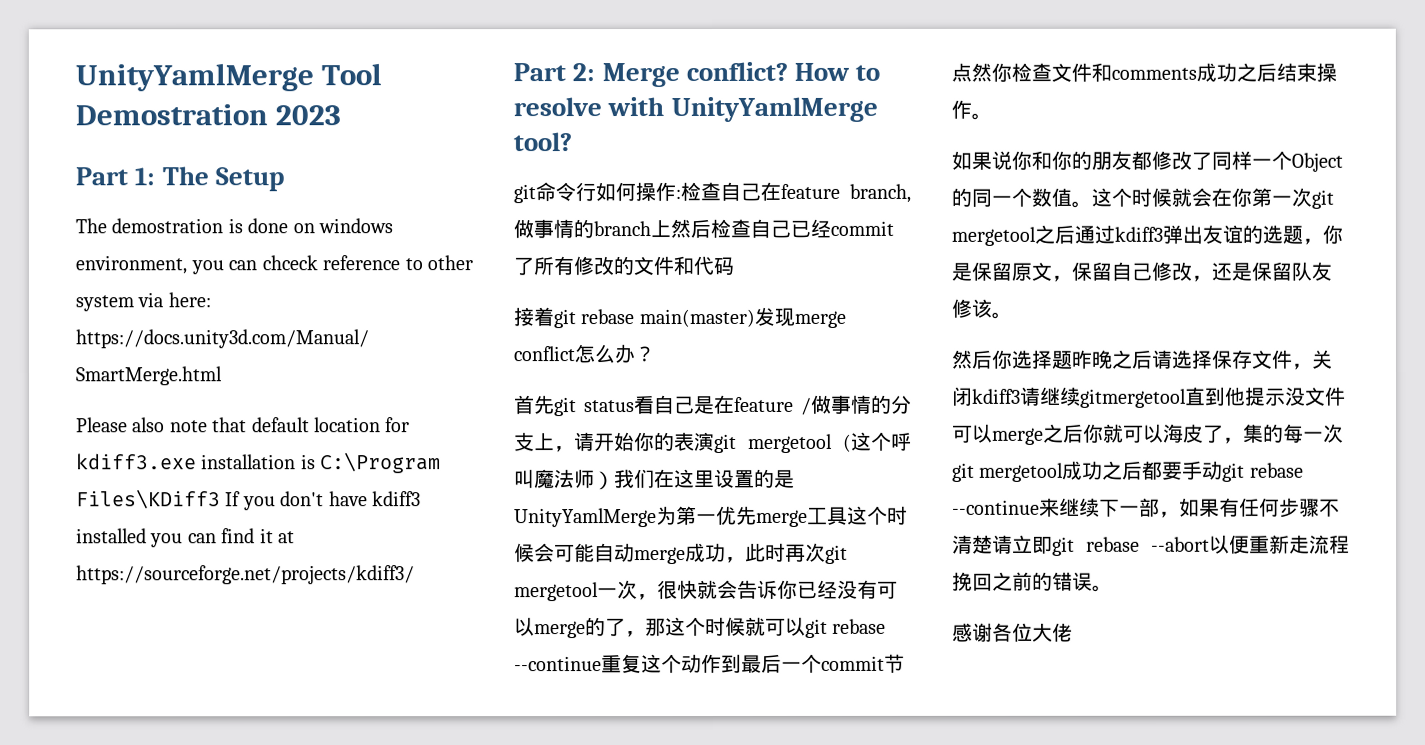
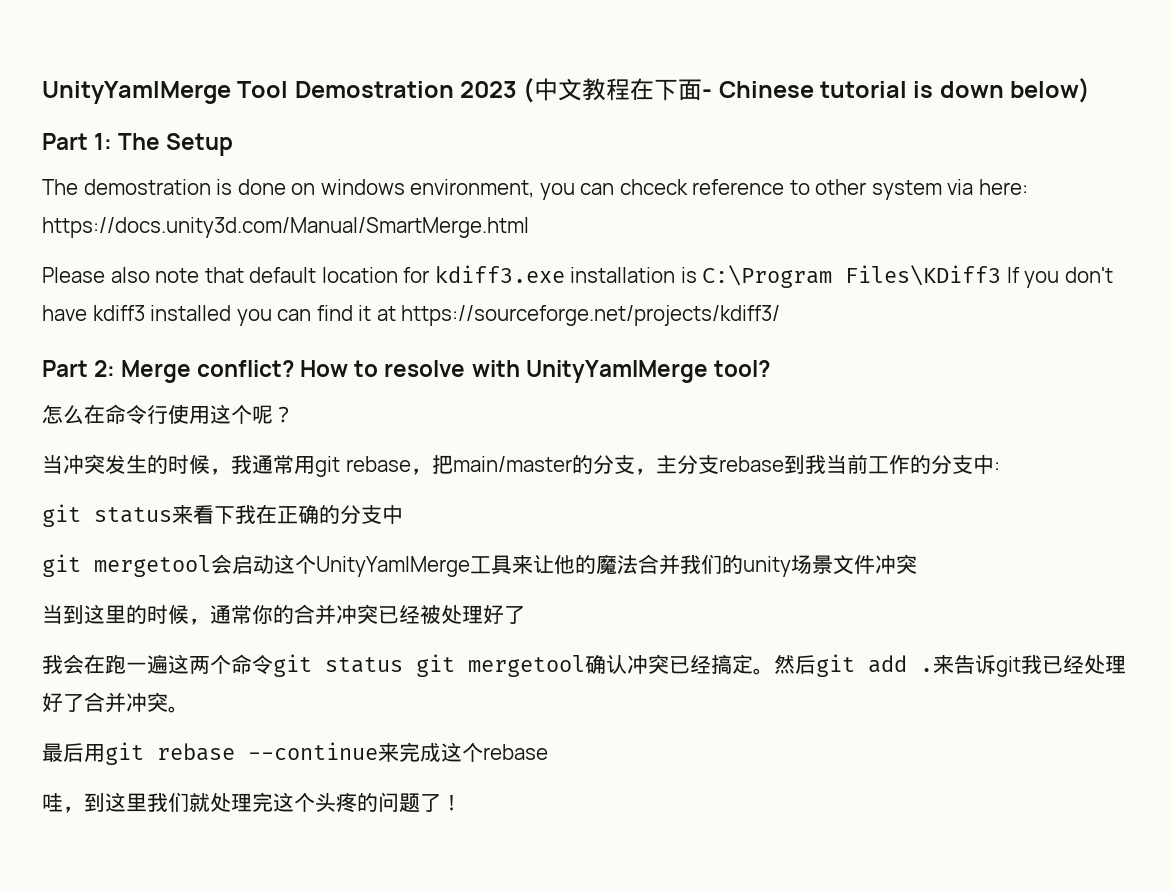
(342, 115) none -> [523,78,1091,103] (中文教程在下面- Chinese tutorial is down below)
[513,181,911,204] [513,218,894,239] [513,255,734,276] [513,306,846,329] [513,344,655,364] [514,394,912,417] [514,431,912,453] [514,468,795,491] [514,505,908,528] [514,542,848,565] [514,579,898,602] [514,616,887,639] [514,653,905,674] [951,62,1337,82] [951,99,992,120] [951,150,1343,172] [951,187,1334,209] [951,224,1343,246] [951,261,1332,282] [951,298,1012,319] [951,349,1332,370] [952,386,1346,408] [952,423,1344,445] [952,460,1304,482] [952,497,1340,518] [952,534,1350,556] [952,571,1113,592] [952,622,1073,642] git命令行如何操作:检查自己在feature branch,做事情的branch上然后检查自己已经commit了所有修改的文件和代码 // 接着git rebase main(master)发现merge conflict怎么办？ // 首先git status看自己是在feature /做事情的分支上，请开始你的表演git mergetool (这个呼叫魔法师）我们在这里设置的是UnityYamlMerge为第一优先merge工具这个时候会可能自动merge成功，此时再次git mergetool一次，很快就会告诉你已经没有可以merge的了，那这个时候就可以git rebase --continue重复这个动作到最后一个commit节点然你检查文件和comments成功之后结束操作。 // 如果说你和你的朋友都修改了同样一个Object的同一个数值。这个时候就会在你第一次git mergetool之后通过kdiff3弹出友谊的选题，你是保留原文，保留自己修改，还是保留队友修该。 // 然后你选择题昨晚之后请选择保存文件，关闭kdiff3请继续gitmergetool直到他提示没文件可以merge之后你就可以海皮了，集的每一次git mergetool成功之后都要手动git rebase --continue来继续下一部，如果有任何步骤不清楚请立即git rebase --abort以便重新走流程挽回之前的错误。 // 感谢各位大佬 -> [42,404,294,425] [42,454,1000,477] [42,504,403,527] [42,554,917,577] [42,604,525,625] [42,654,1126,677] [42,692,189,713] [42,742,548,765] [42,792,462,813] 怎么在命令行使用这个呢？ // 当冲突发生的时候，我通常用git rebase，把main/master的分支，主分支rebase到我当前工作的分支中: // git status来看下我在正确的分支中 // git mergetool会启动这个UnityYamlMerge工具来让他的魔法合并我们的unity场景文件冲突 // 当到这里的时候，通常你的合并冲突已经被处理好了 // 我会在跑一遍这两个命令git status git mergetool确认冲突已经搞定。然后git add .来告诉git我已经处理好了合并冲突。 // 最后用git rebase --continue来完成这个rebase // 哇，到这里我们就处理完这个头疼的问题了！

